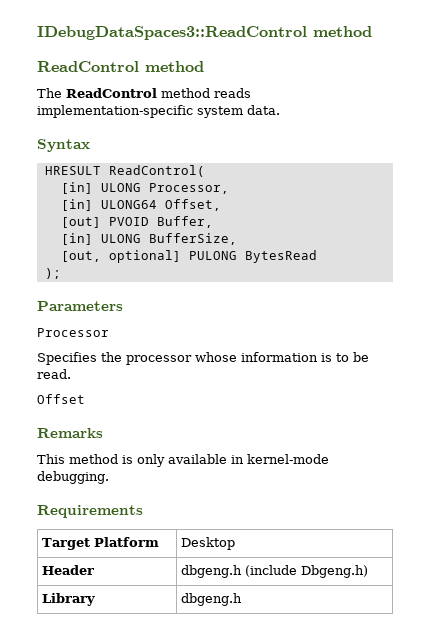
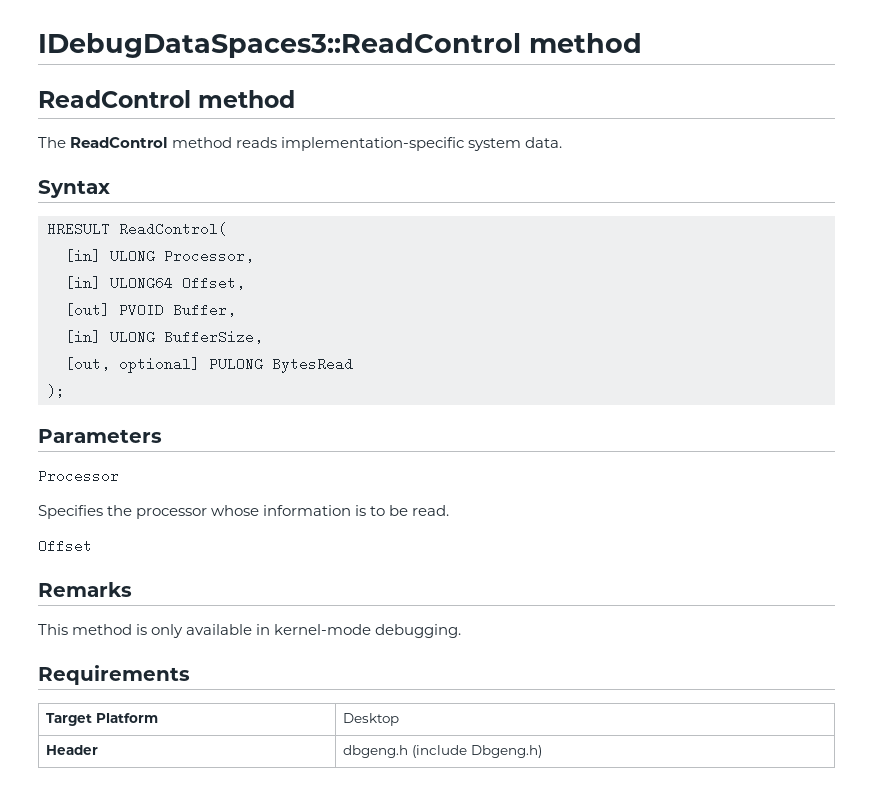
[42,593,96,606] [181,593,243,606] // Library | dbgeng.h -> (543, 751) none

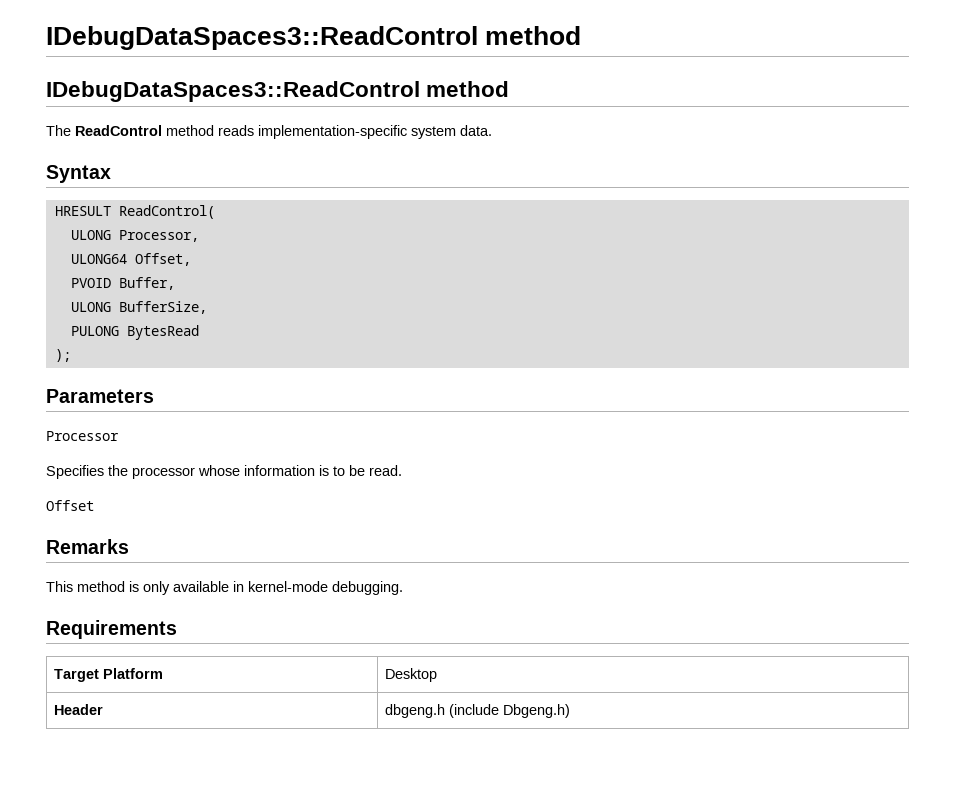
[38,33,642,58] [38,90,191,108] IDebugDataSpaces3::ReadControl method // ReadControl -> [46,26,582,50] [46,81,420,102] IDebugDataSpaces3::ReadControl method // IDebugDataSpaces3::ReadControl
[65,249,101,263] [in] -> (215, 212) none
[65,276,101,290] [in] -> (199, 236) none
[65,303,110,317] [out] -> (191, 259) none
[65,330,101,344] [in] -> (175, 283) none
[65,357,200,373] [out, optional] -> (207, 307) none

